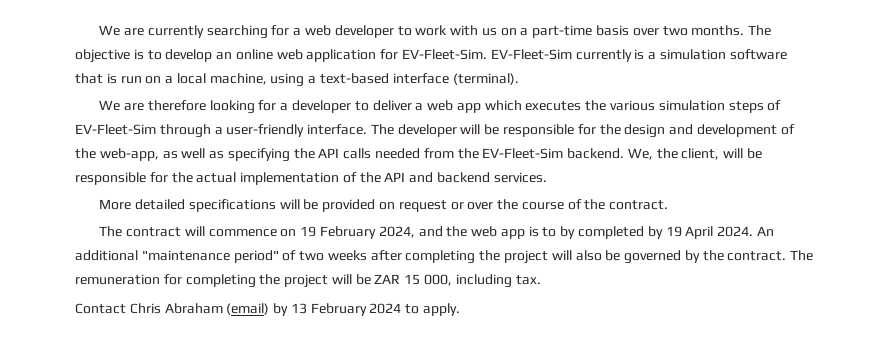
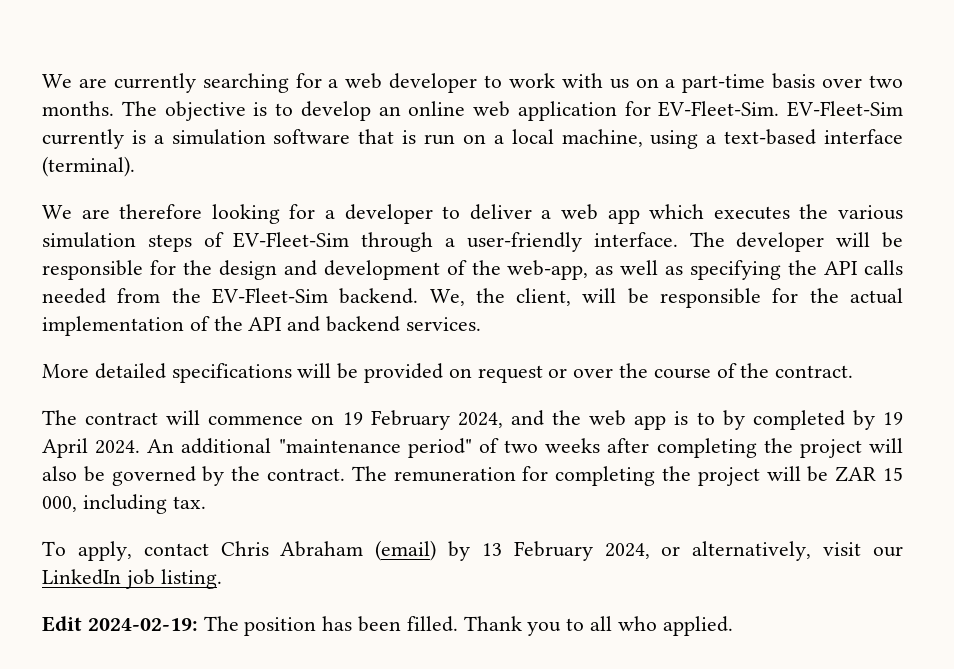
[75,303,126,314] Contact -> [42,541,209,561] To apply, contact
[369,303,461,316] 2024 to apply. -> [604,541,903,561] [42,569,222,589] [42,616,733,636] 2024, or alternatively, visit our LinkedIn job listing. // Edit 2024-02-19: The position has been filled. Thank you to all who applied.

